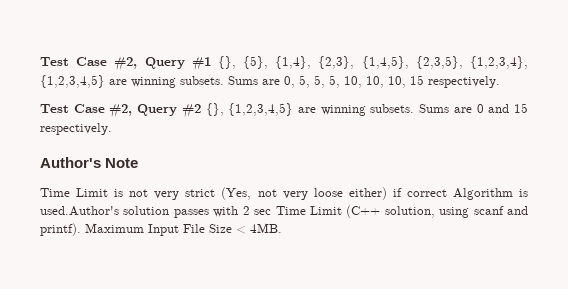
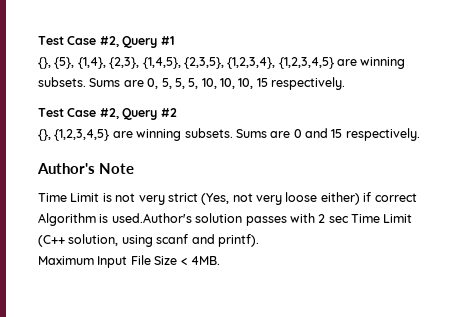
(211, 64) none -> (175, 40) //
(201, 111) none -> (177, 112) //
(81, 229) none -> (259, 240) //

